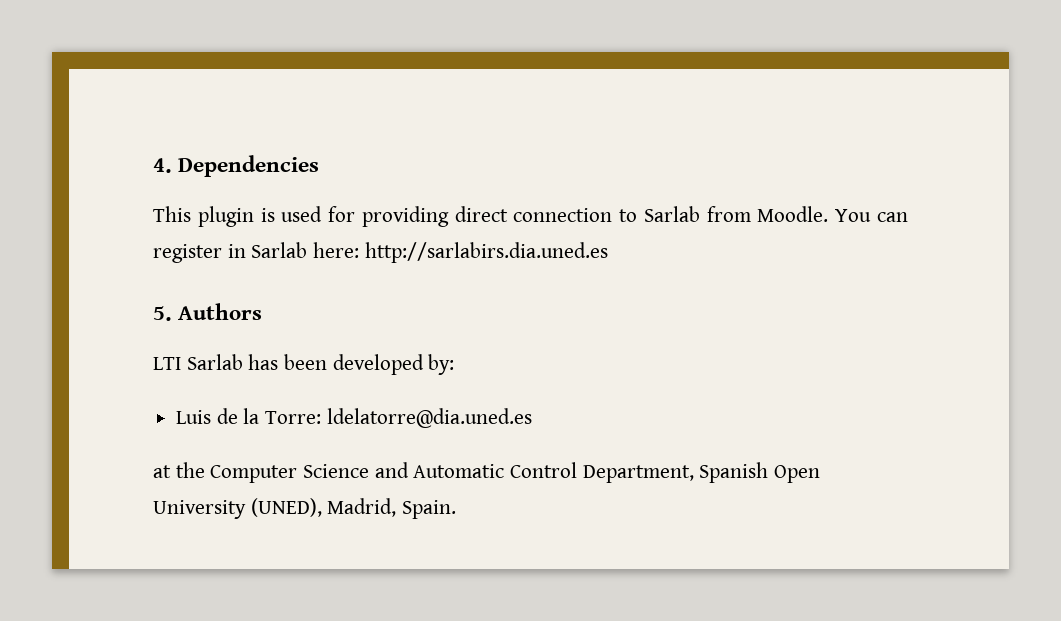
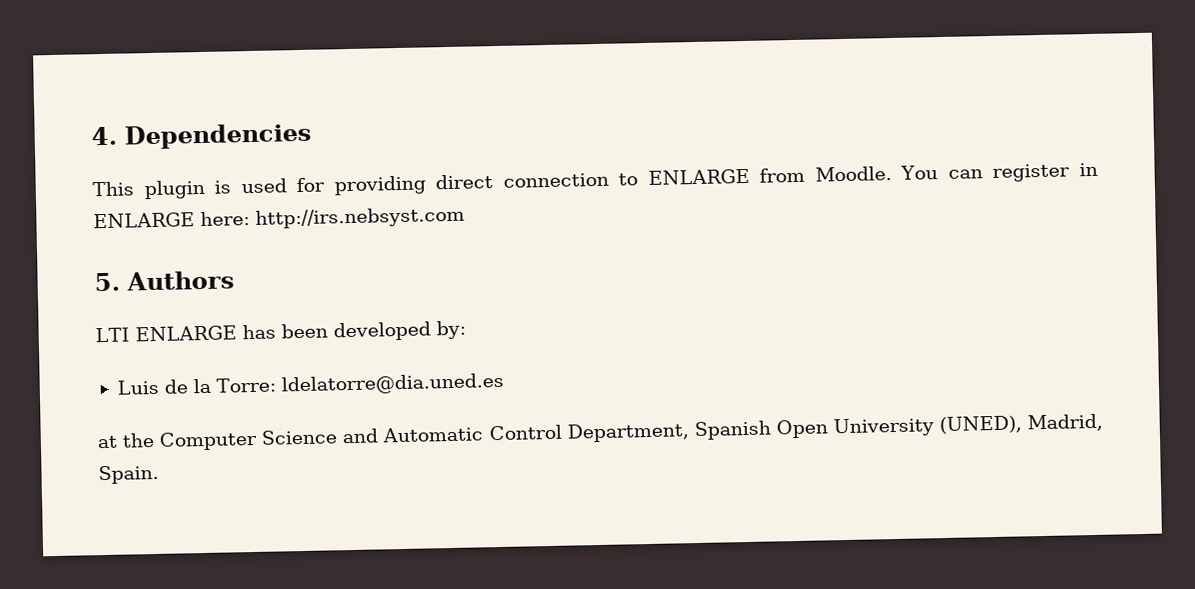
[643,206,700,222] Sarlab -> [647,168,750,185] ENLARGE
[251,242,608,263] Sarlab here: http://sarlabirs.dia.uned.es -> [93,206,465,229] ENLARGE here: http://irs.nebsyst.com
[186,354,243,370] Sarlab -> [134,325,237,342] ENLARGE

